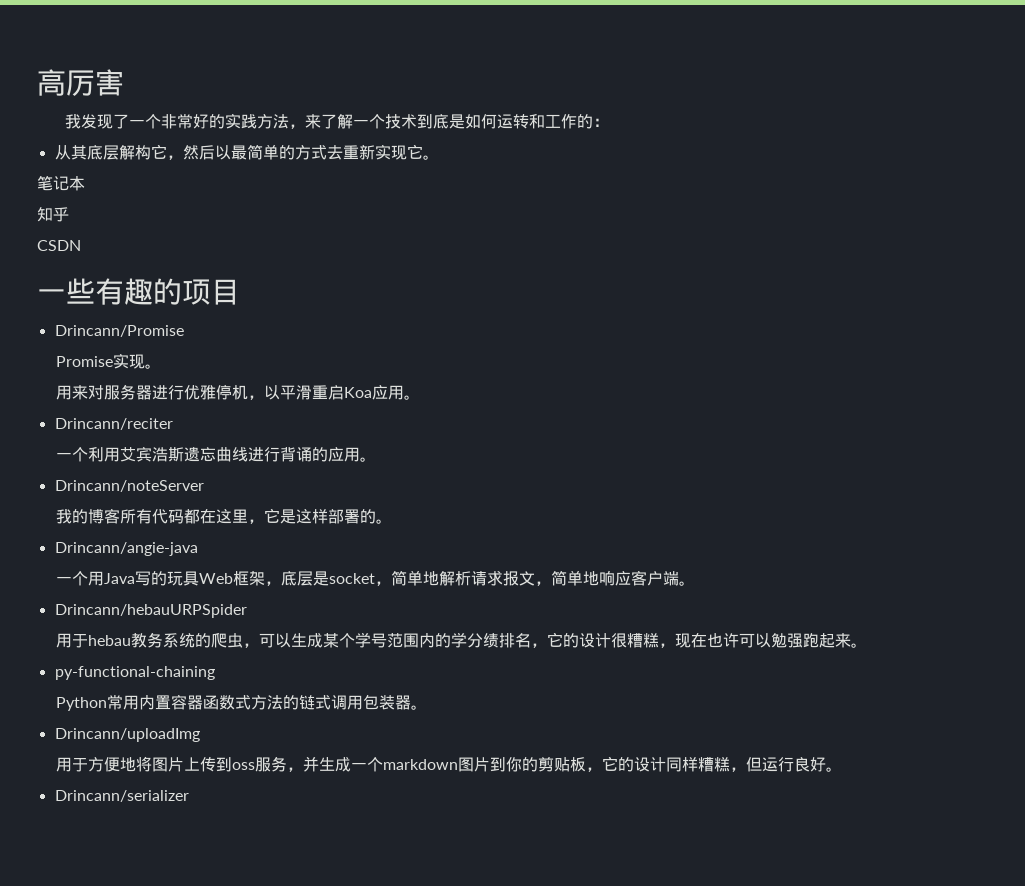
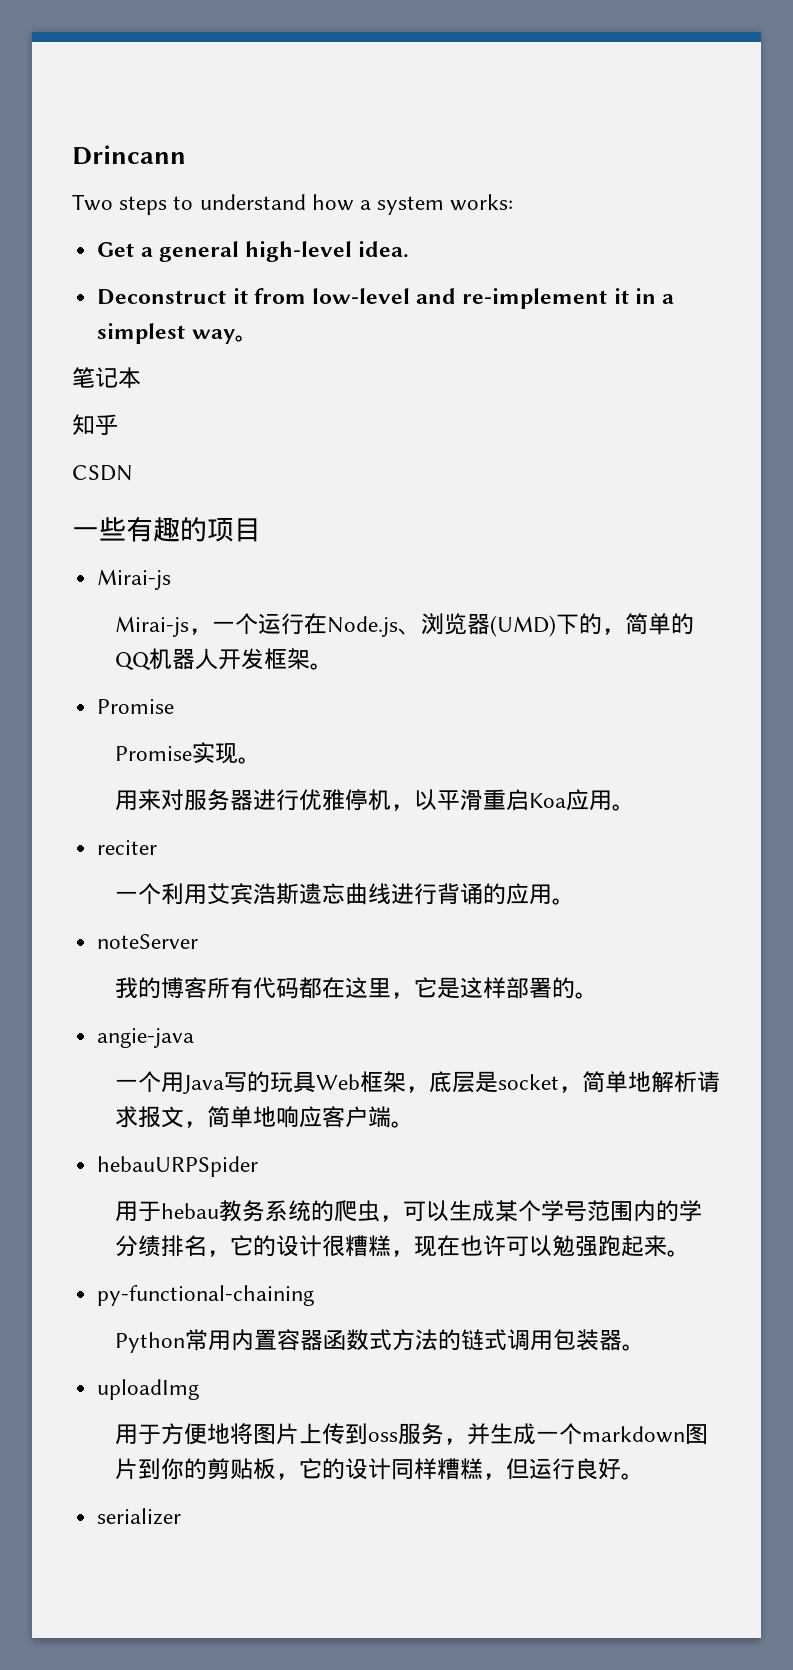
[37,69,124,96] [65,113,610,129] [54,144,423,160] 高厉害 // 我发现了一个非常好的实践方法，来了解一个技术到底是如何运转和工作的： // 从其底层解构它，然后以最简单的方式去重新实现它 -> [72,145,186,165] [72,194,514,215] [97,241,410,262] [97,288,674,309] [97,323,235,344] Drincann // Two steps to understand how a system works: // Get a general high-level idea. // Deconstruct it from low-level and re-implement it in a simplest way
[54,325,184,337] Drincann/Promise -> [97,569,172,590] [114,613,694,637] [114,648,333,670] [97,699,175,714] Mirai-js // Mirai-js，一个运行在Node.js、浏览器(UMD)下的，简单的QQ机器人开发框架。 // Promise
[54,418,173,430] Drincann/reciter -> [97,840,158,855] reciter
[54,480,204,492] Drincann/noteServer -> [97,934,199,949] noteServer
[54,542,198,556] Drincann/angie-java -> [97,1028,195,1048] angie-java
[54,604,247,618] Drincann/hebauURPSpider -> [97,1156,259,1177] hebauURPSpider
[54,728,200,742] Drincann/uploadImg -> [97,1379,200,1400] uploadImg
[54,790,189,802] Drincann/serializer -> [97,1508,182,1525] serializer

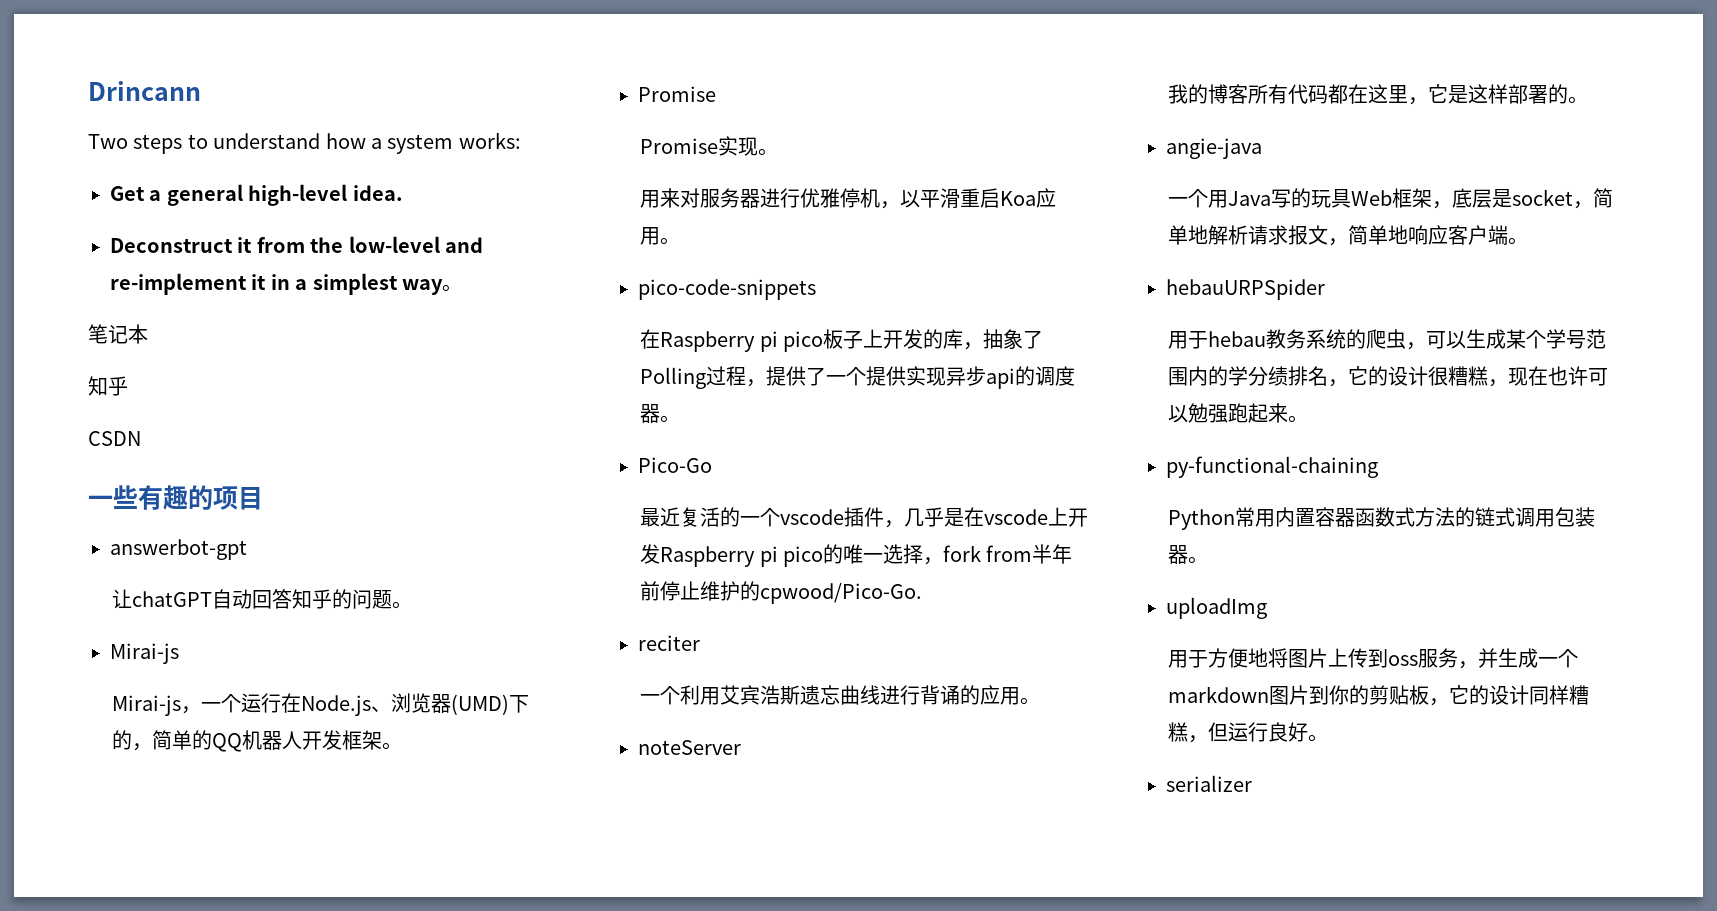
(306, 296) none -> [310,237,344,253] the
(261, 530) none -> [110,539,247,560] [112,589,413,609] // answerbot-gpt // 让chatGPT自动回答知乎的问题。
(635, 807) none -> [638,279,816,300] [640,329,1043,352] [640,366,1076,389] [640,404,681,423] [638,457,712,473] [640,507,1089,528] [640,544,1073,567] [640,581,923,604] // pico-code-snippets // 在Raspberry pi pico板子上开发的库，抽象了Polling过程，提供了一个提供实现异步api的调度器。 // Pico-Go // 最近复活的一个vscode插件，几乎是在vscode上开发Raspberry pi pico的唯一选择，fork from半年前停止维护的cpwood/Pico-Go.

